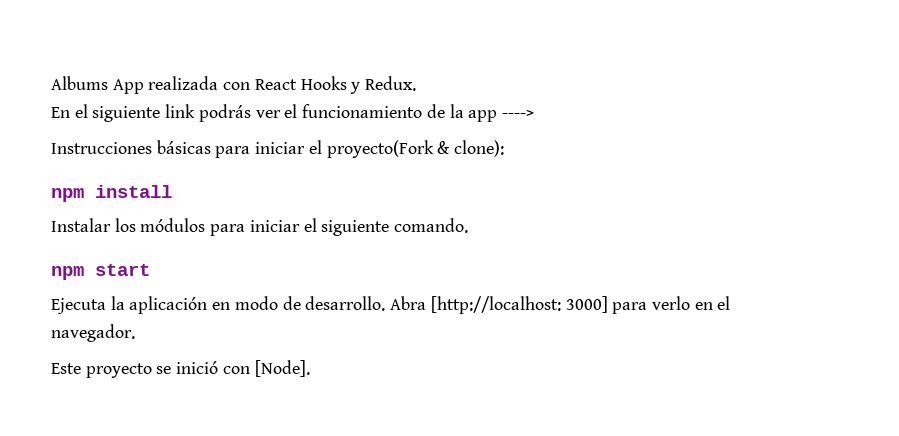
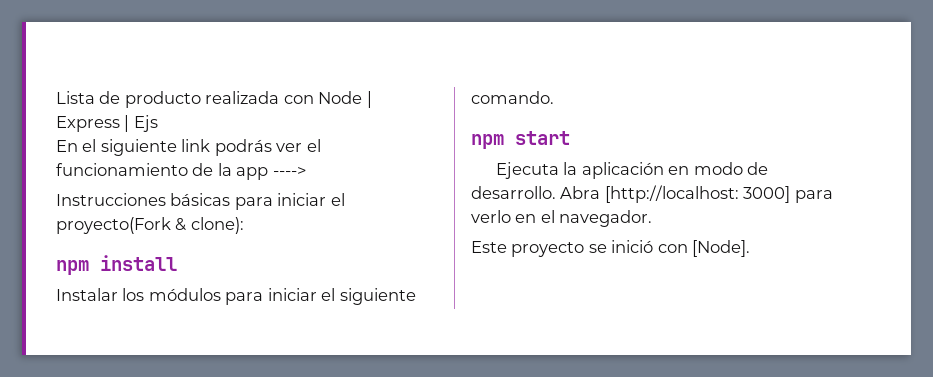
[51,76,417,94] Albums App realizada con React Hooks y Redux. -> [56,91,372,108] [56,115,158,132] Lista de producto realizada con Node | Express | Ejs

